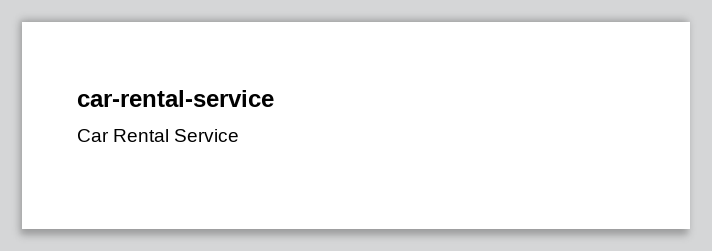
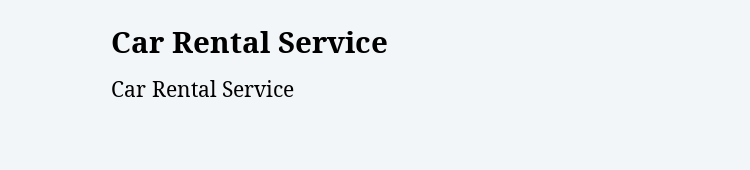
[77,90,274,107] car-rental-service -> [111,31,388,53] Car Rental Service

